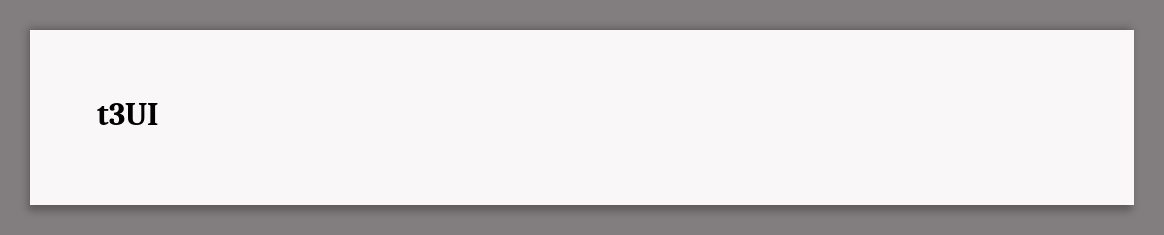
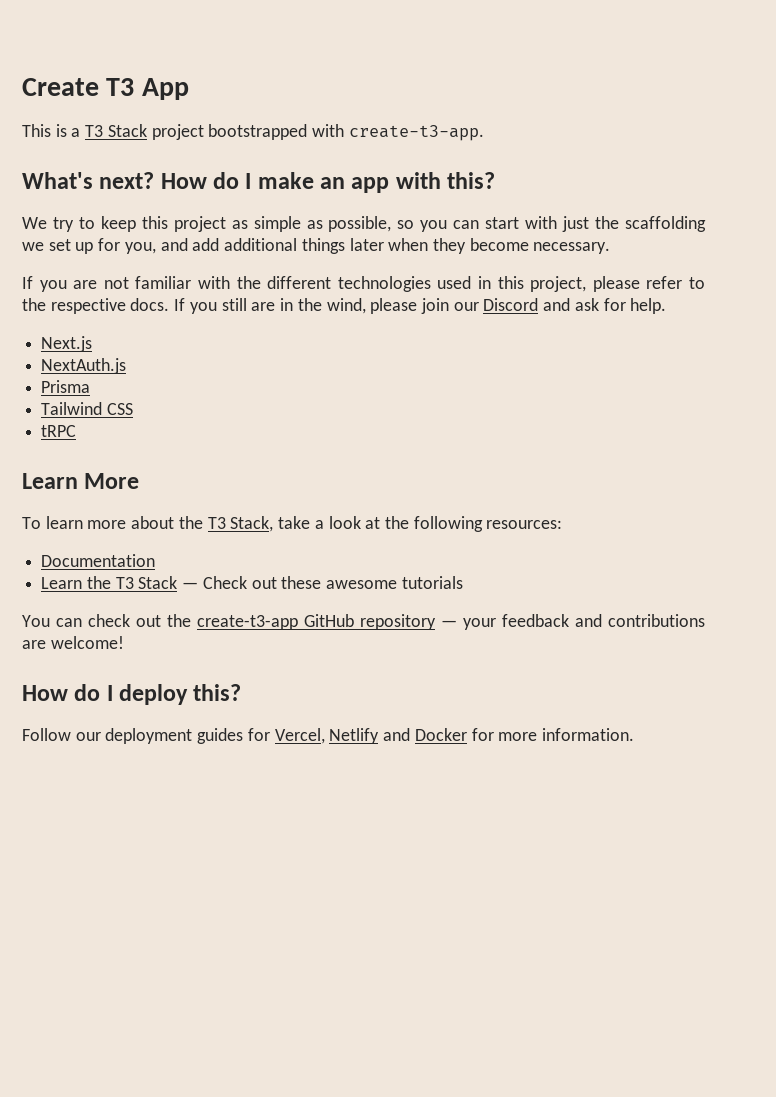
[97,103,158,125] t3UI -> [22,78,189,100] [22,124,484,141] [22,172,496,193] [22,216,707,232] [22,238,611,254] [22,276,706,292] [22,298,667,314] [41,336,93,352] [41,358,127,374] [41,380,91,393] [41,402,133,415] [41,425,77,437] [22,473,140,489] [22,516,563,532] [41,554,156,567] [41,576,463,589] [22,614,705,630] [22,636,124,649] [22,684,242,705] [22,728,634,744] Create T3 App // This is a T3 Stack project bootstrapped with create-t3-app. // What's next? How do I make an app with this? // We try to keep this project as simple as possible, so you can start with just the scaffolding we set up for you, and add additional things later when they become necessary. // If you are not familiar with the different technologies used in this project, please refer to the respective docs. If you still are in the wind, please join our Discord and ask for help. // Next.js // NextAuth.js // Prisma // Tailwind CSS // tRPC // Learn More // To learn more about the T3 Stack, take a look at the following resources: // Documentation // Learn the T3 Stack — Check out these awesome tutorials // You can check out the create-t3-app GitHub repository — your feedback and contributions are welcome! // How do I deploy this? // Follow our deployment guides for Vercel, Netlify and Docker for more information.

